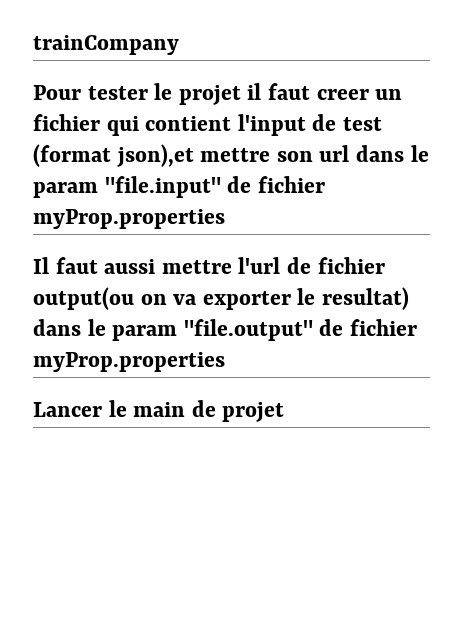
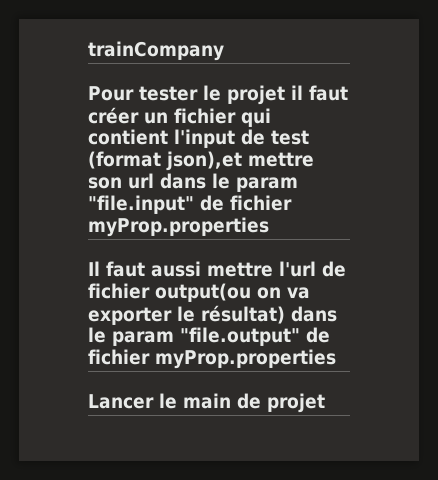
[316,89,369,100] creer -> [88,107,139,124] créer
[322,287,410,310] resultat) -> [201,305,285,324] résultat)

